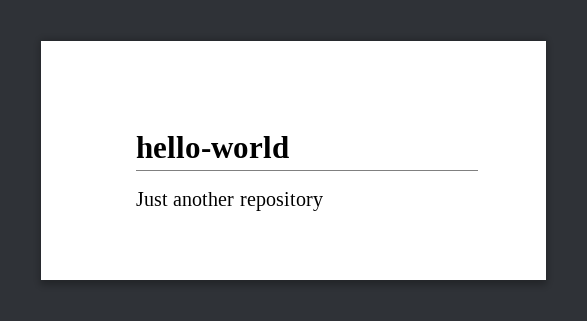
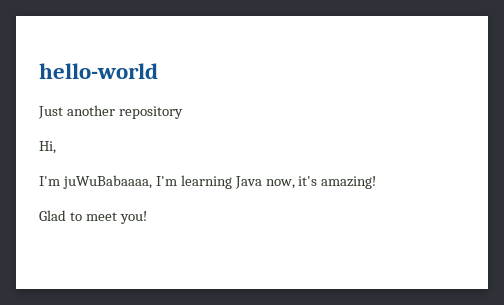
(323, 201) none -> [39,141,56,154] [39,175,377,189] [39,210,147,224] // Hi, // I'm juWuBabaaaa, I'm learning Java now, it's amazing! // Glad to meet you!

